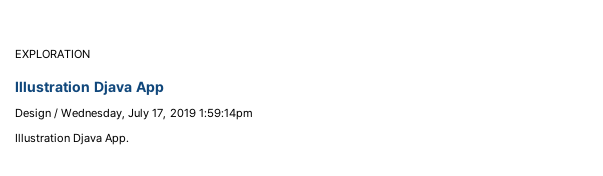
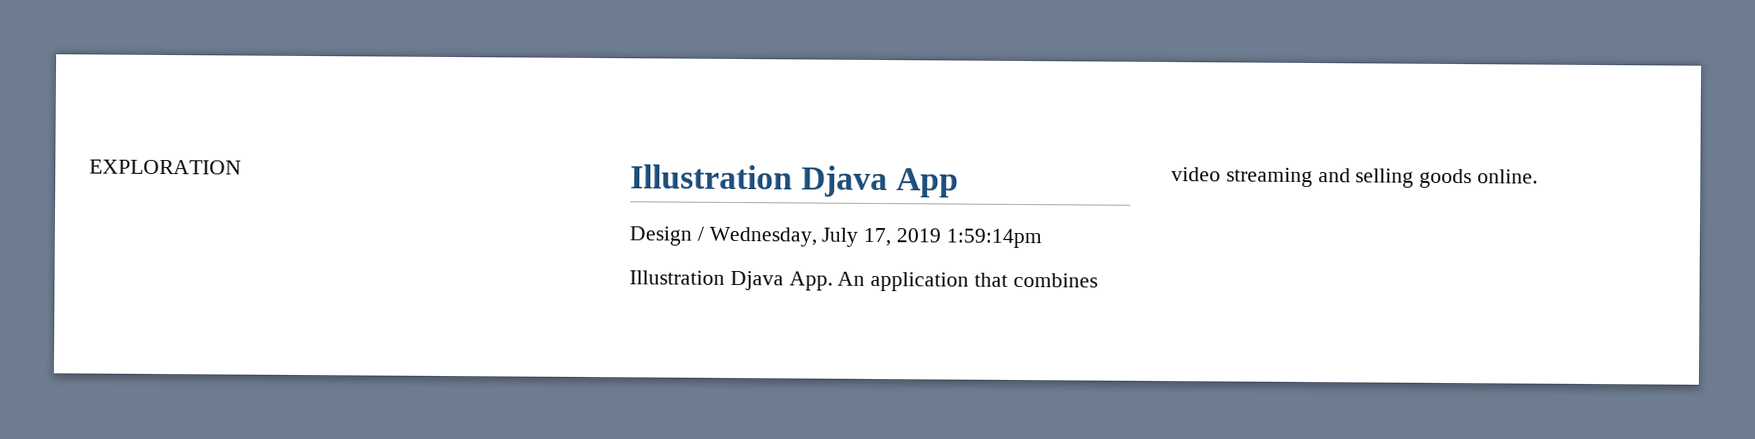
(130, 139) none -> [837,271,1098,292] [1171,167,1539,189] An application that combines video streaming and selling goods online.

